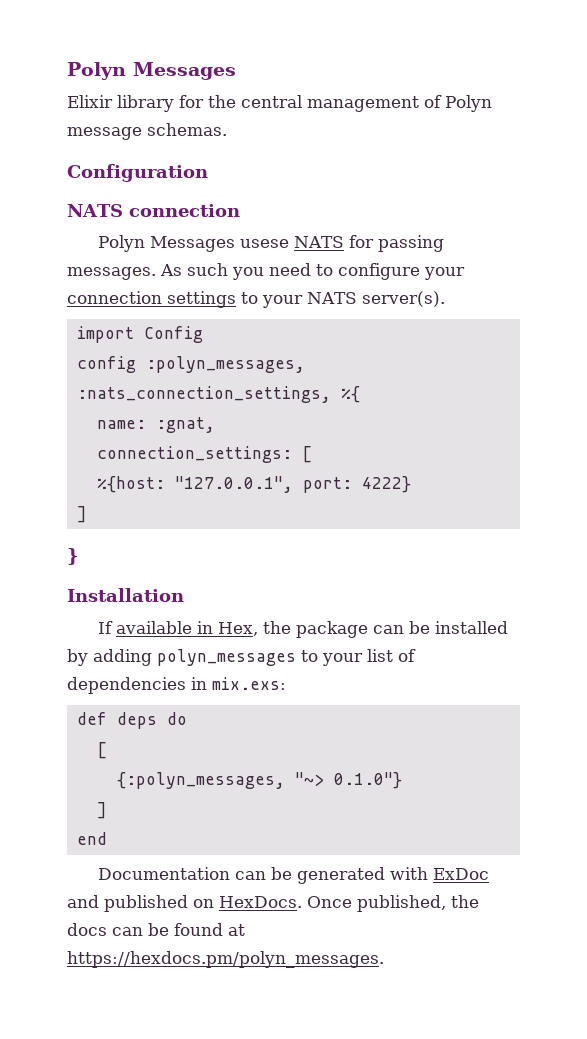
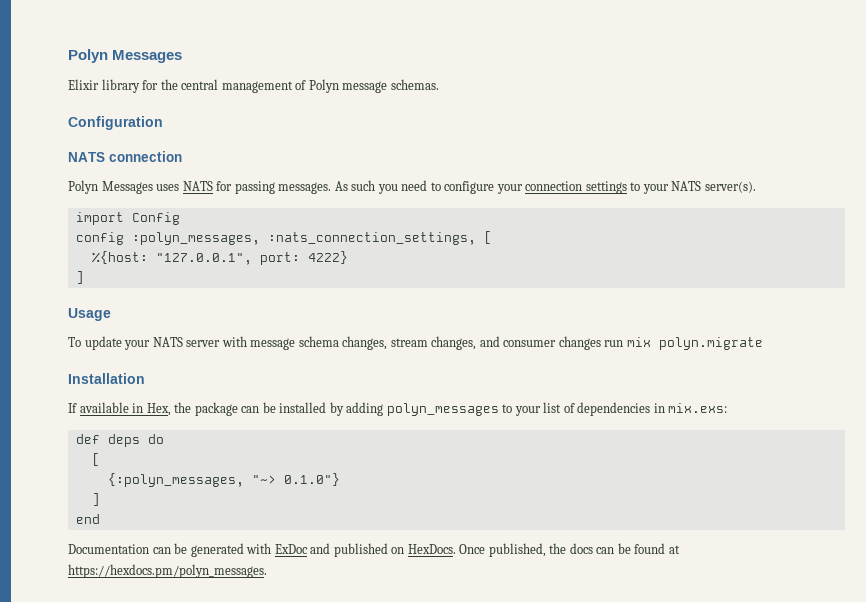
[240,239,290,248] usese -> [156,184,180,191] uses
[340,386,360,403] [96,417,215,433] [96,446,292,463] %{ // name: :gnat, // connection_settings: -> (476, 238) none
[67,548,79,565] } -> [68,308,111,321] [68,336,763,350] Usage // To update your NATS server with message schema changes, stream changes, and consumer changes run mix polyn.migrate

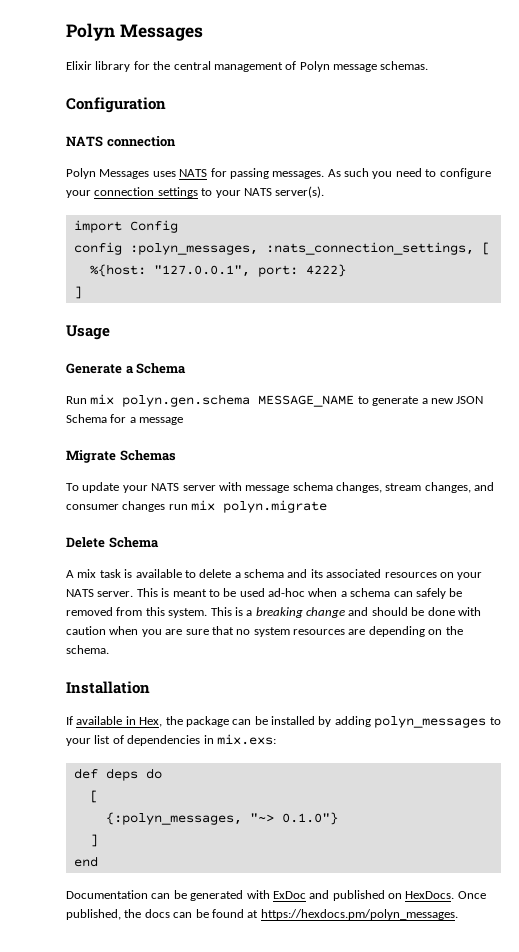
(111, 314) none -> [66,363,187,374] [66,394,484,407] [66,414,184,425] [66,450,176,463] // Generate a Schema // Run mix polyn.gen.schema MESSAGE_NAME to generate a new JSON Schema for a message // Migrate Schemas
(763, 343) none -> [66,537,159,548] [66,569,483,580] [66,588,463,599] [66,607,481,618] [66,626,463,637] [66,645,109,654] // Delete Schema // A mix task is available to delete a schema and its associated resources on your NATS server. This is meant to be used ad-hoc when a schema can safely be removed from this system. This is a breaking change and should be done with caution when you are sure that no system resources are depending on the schema.

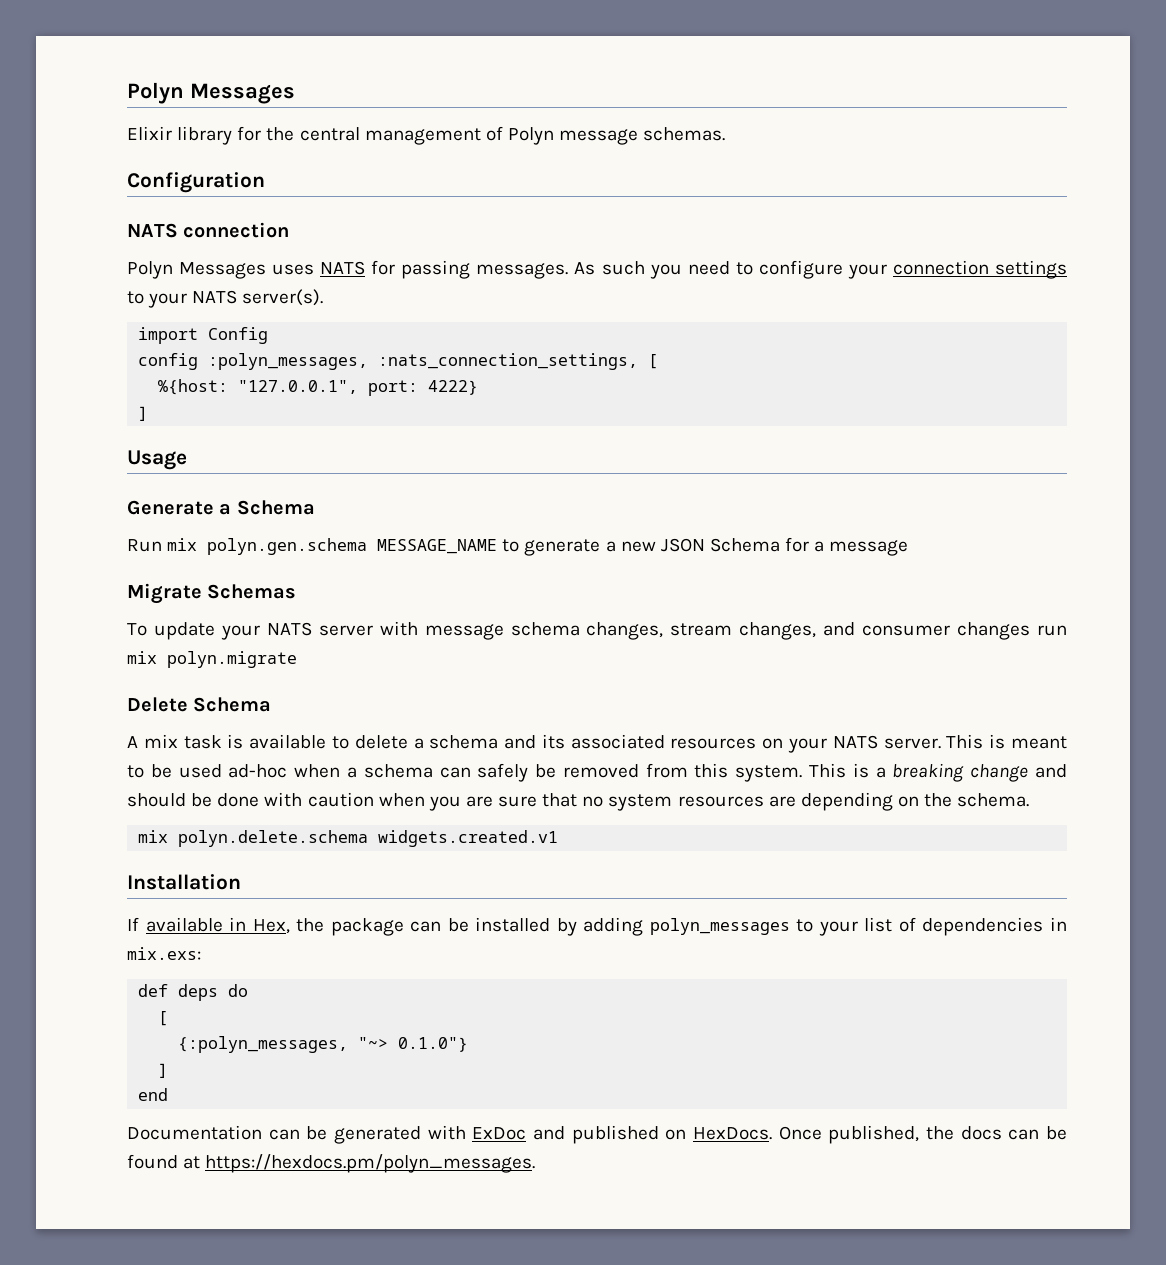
(109, 649) none -> [138,830,559,847] // mix polyn.delete.schema widgets.created.v1

